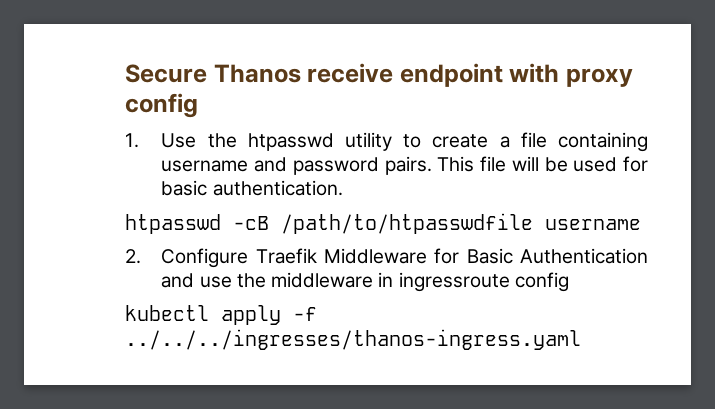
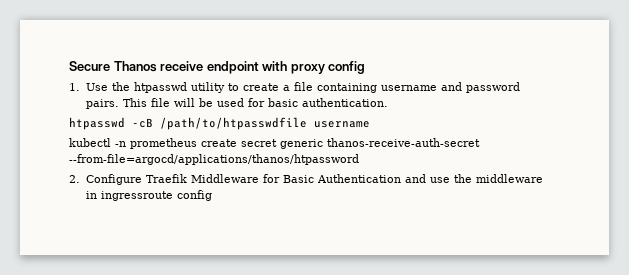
(641, 224) none -> [69,138,480,149] [69,154,359,165] // kubectl -n prometheus create secret generic thanos-receive-auth-secret --from-file=argocd/applications/thanos/htpassword
[125,305,317,325] [125,329,581,350] // kubectl apply -f ../../../ingresses/thanos-ingress.yaml -> (212, 195) none

